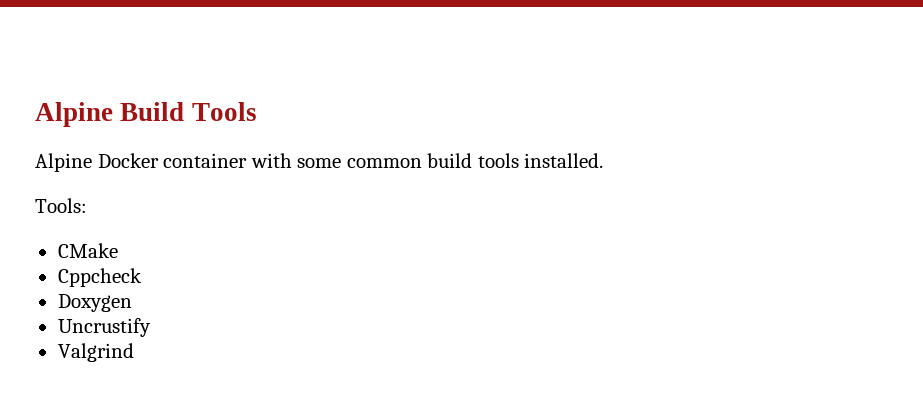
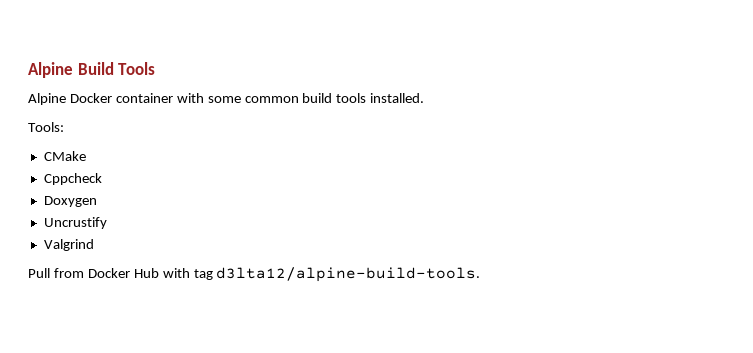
(134, 352) none -> [28,267,481,282] // Pull from Docker Hub with tag d3lta12/alpine-build-tools.

